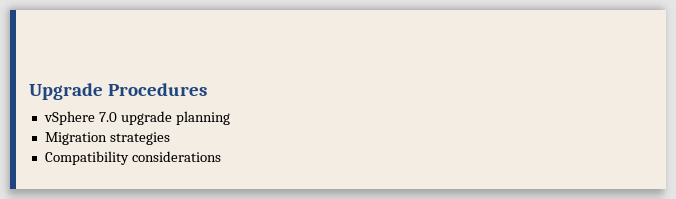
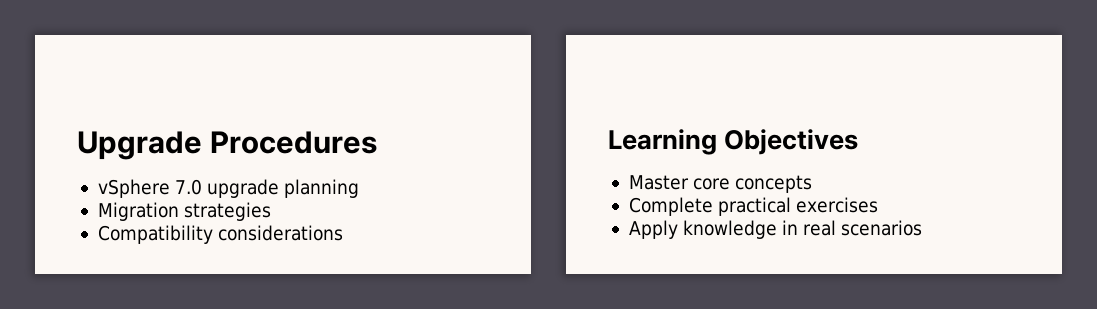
(221, 156) none -> [608,129,859,155] [628,175,813,193] [628,197,879,216] [628,220,923,239] // Learning Objectives // Master core concepts // Complete practical exercises // Apply knowledge in real scenarios

